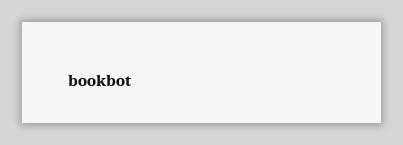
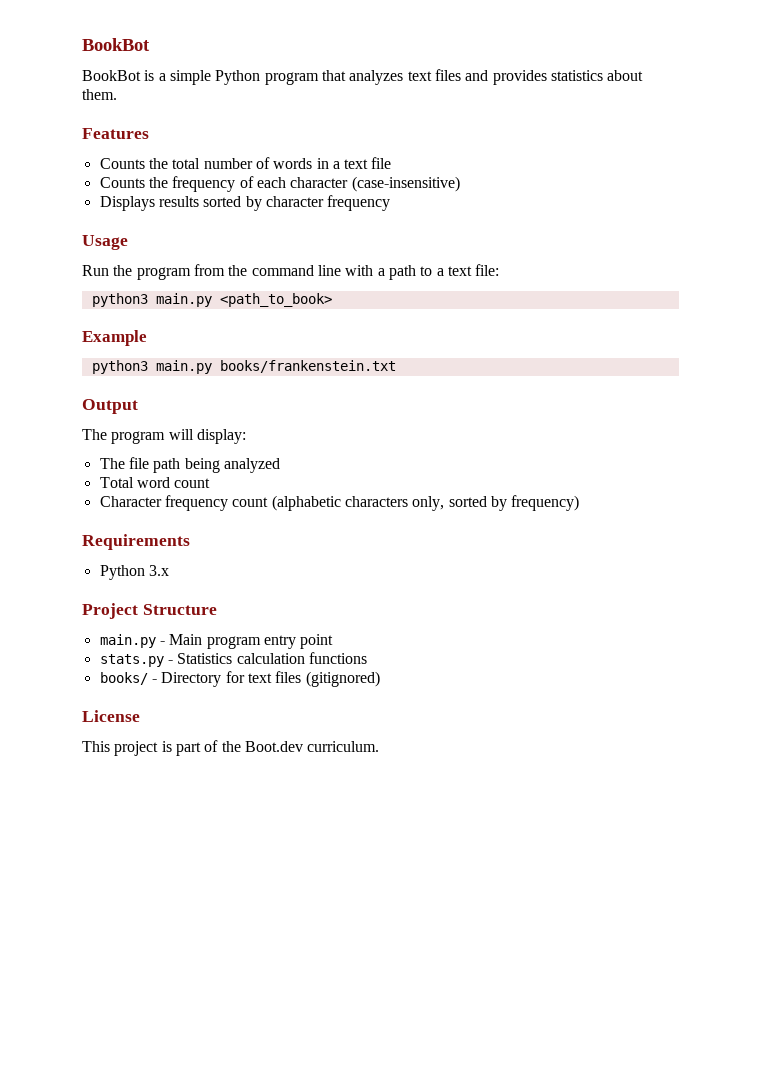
[68,74,132,86] bookbot -> [82,38,150,51] [82,69,644,85] [82,89,117,100] [82,128,149,139] [99,157,392,169] [99,176,460,192] [99,195,391,211] [82,235,128,250] [82,264,500,280] [91,293,332,307] [82,330,147,346] [91,360,396,374] [82,399,138,414] [82,429,246,444] [99,457,280,473] [99,477,211,488] [99,495,580,511] [82,534,190,550] [99,565,169,580] [82,603,217,619] [99,634,334,649] [99,652,367,667] [99,671,380,687] [82,710,140,722] [82,740,380,756] BookBot // BookBot is a simple Python program that analyzes text files and provides statistics about them. // Features // Counts the total number of words in a text file // Counts the frequency of each character (case-insensitive) // Displays results sorted by character frequency // Usage // Run the program from the command line with a path to a text file: // python3 main.py <path_to_book> // Example // python3 main.py books/frankenstein.txt // Output // The program will display: // The file path being analyzed // Total word count // Character frequency count (alphabetic characters only, sorted by frequency) // Requirements // Python 3.x // Project Structure // main.py - Main program entry point // stats.py - Statistics calculation functions // books/ - Directory for text files (gitignored) // License // This project is part of the Boot.dev curriculum.

